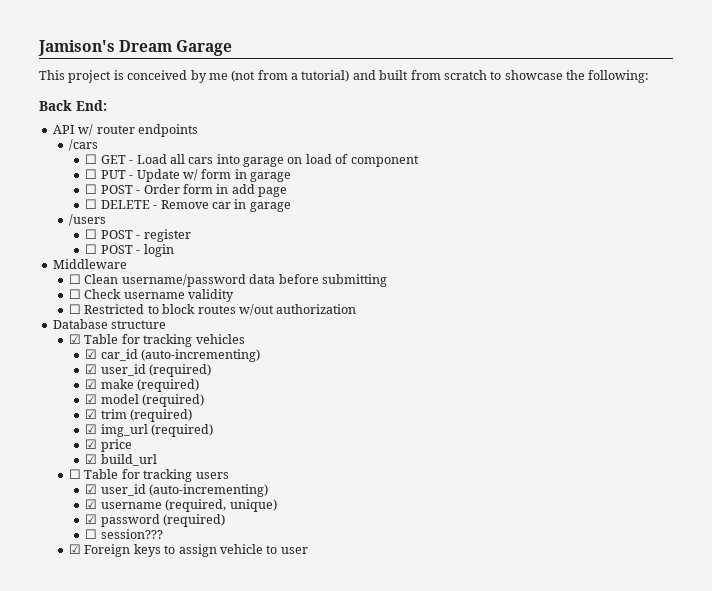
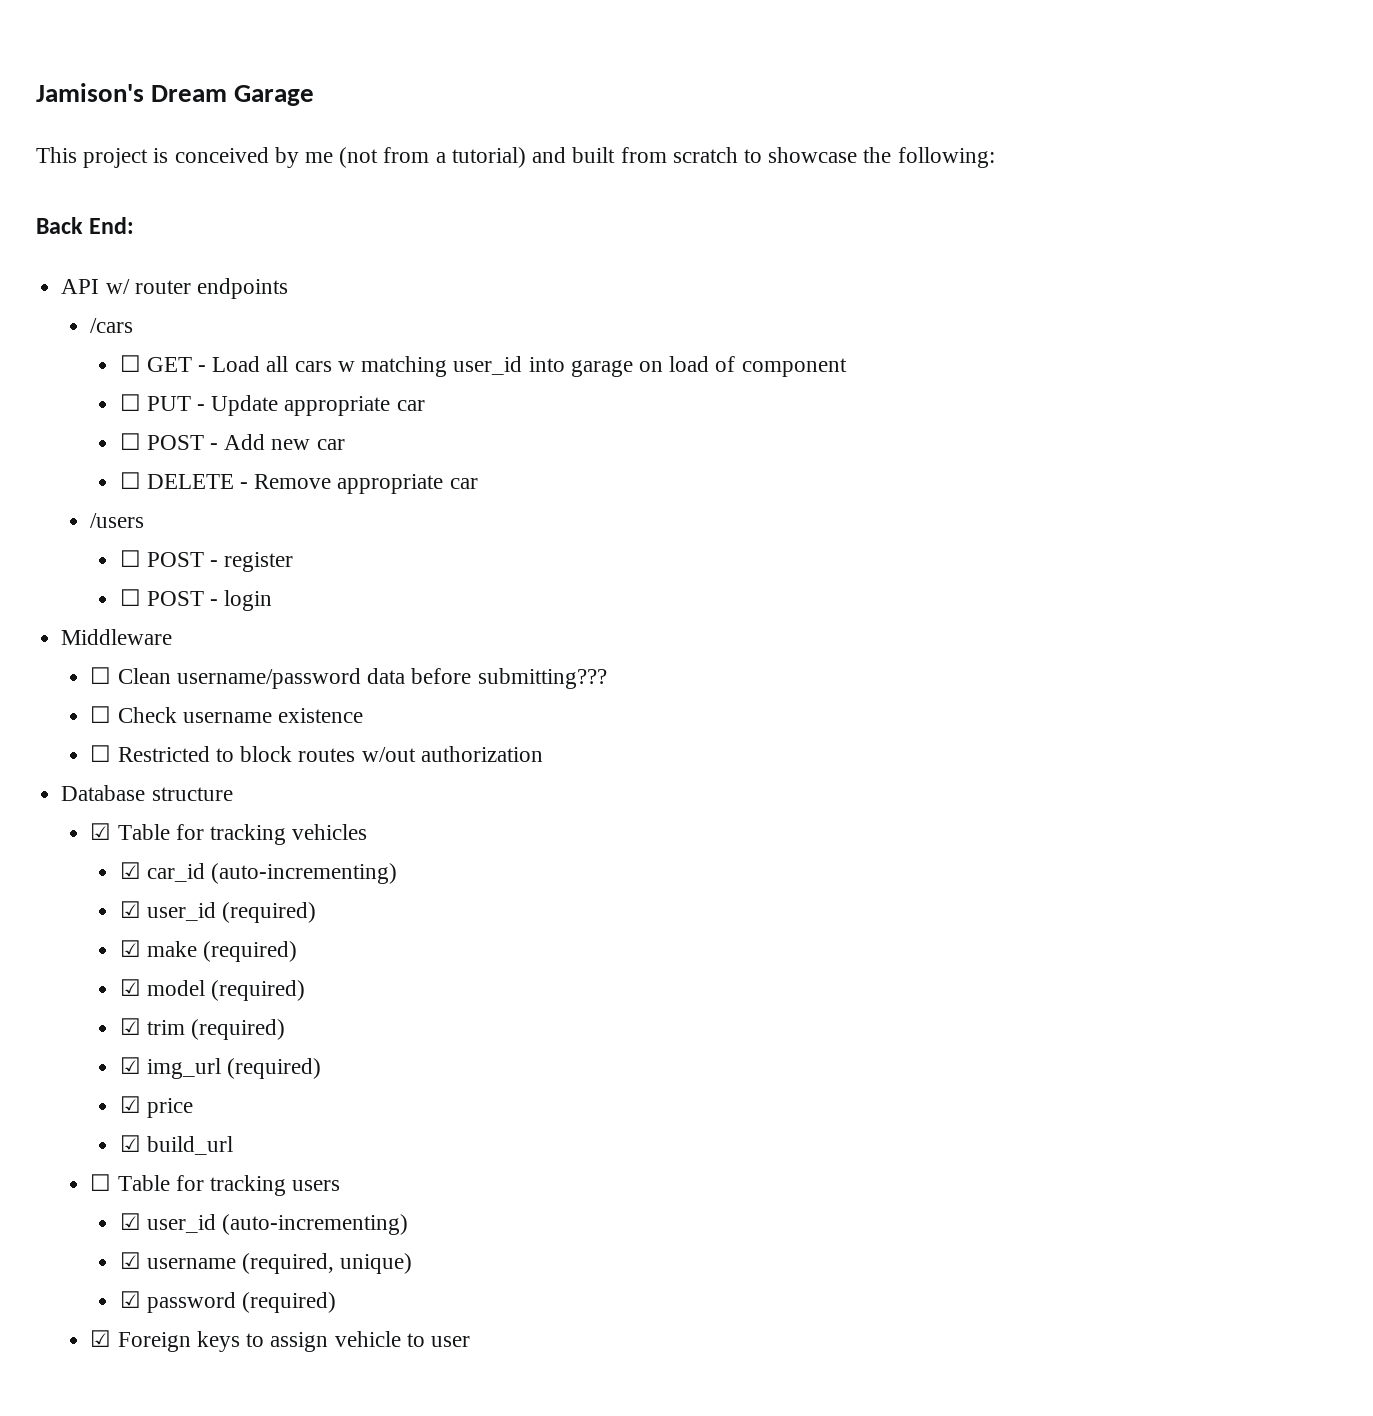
(214, 160) none -> [337,356,523,377] w matching user_id
[182,169,292,182] [85,184,288,197] w/ form in garage // ☐ POST - Order form in add page -> [284,396,425,416] [119,433,345,450] appropriate car // ☐ POST - Add new car
[211,199,291,212] car in garage -> [337,474,478,494] appropriate car
[321,274,387,287] submitting -> [477,668,607,689] submitting???
[188,289,235,302] validity -> [278,708,364,723] existence
[85,529,163,539] // ☐ session??? -> (337, 1302) none

